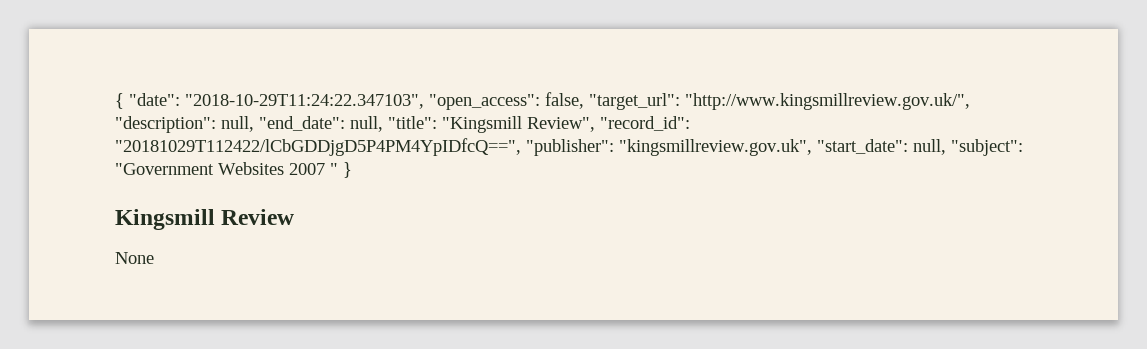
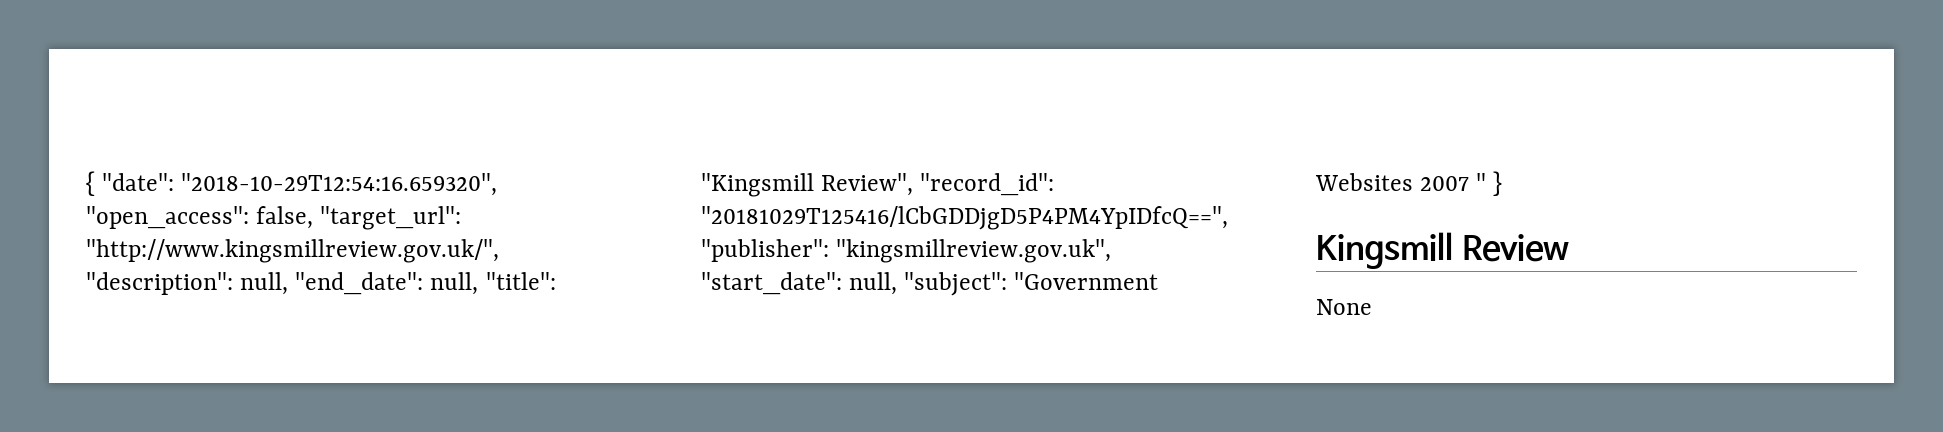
[185,94,424,109] "2018-10-29T11:24:22.347103", -> [181,173,498,196] "2018-10-29T12:54:16.659320",
[115,138,521,156] "20181029T112422/lCbGDDjgD5P4PM4YpIDfcQ==", -> [701,206,1228,230] "20181029T125416/lCbGDDjgD5P4PM4YpIDfcQ==",

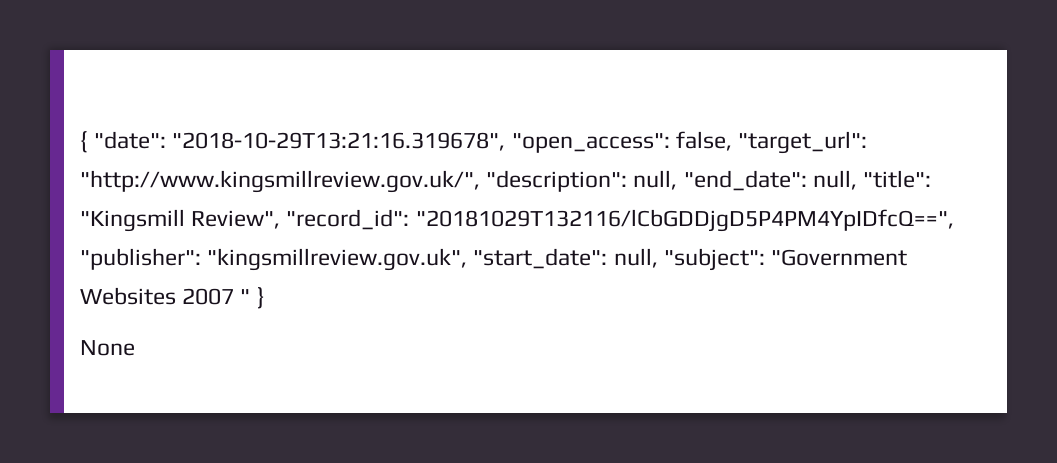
[181,173,498,196] "2018-10-29T12:54:16.659320", -> [172,132,506,151] "2018-10-29T13:21:16.319678",
[701,206,1228,230] "20181029T125416/lCbGDDjgD5P4PM4YpIDfcQ==", -> [415,209,954,232] "20181029T132116/lCbGDDjgD5P4PM4YpIDfcQ==",
[1316,232,1569,269] // Kingsmill Review -> (265, 298) none

